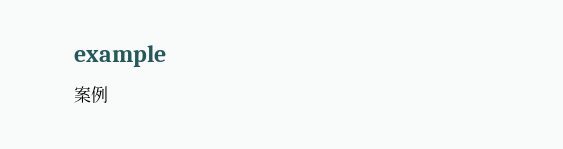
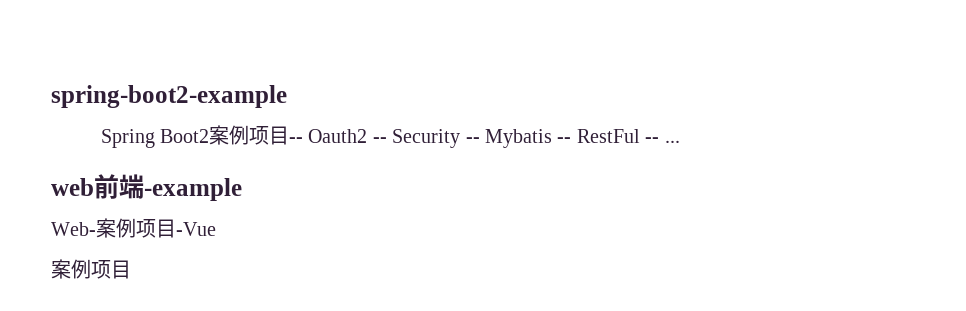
[74,45,166,67] [74,86,108,103] example // 案例 -> [51,85,287,108] [100,125,680,148] [51,174,242,201] [51,218,216,238] [51,259,131,279] spring-boot2-example // Spring Boot2案例项目-- Oauth2 -- Security -- Mybatis -- RestFul -- ... // web前端-example // Web-案例项目-Vue // 案例项目

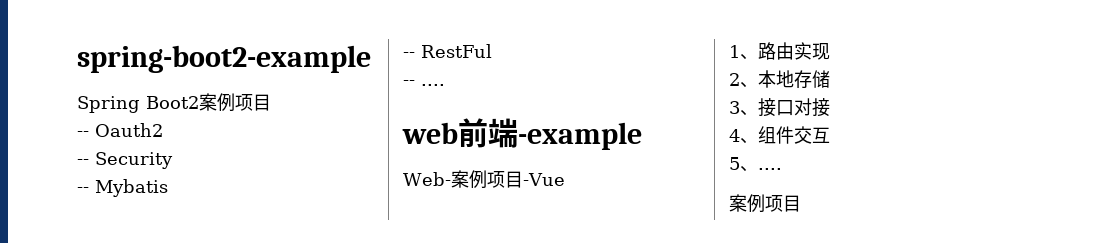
(289, 135) none -> (271, 102) //
(368, 136) none -> (163, 130) //
(461, 138) none -> (173, 160) //
(552, 138) none -> (168, 188) //
[645,137,680,143] -- ... -> [403,80,445,86] // -- ....
(216, 229) none -> [729,42,830,60] [729,70,830,88] [729,98,830,117] [729,126,830,144] [729,157,782,172] // 1、路由实现 // 2、本地存储 // 3、接口对接 // 4、组件交互 // 5、....

